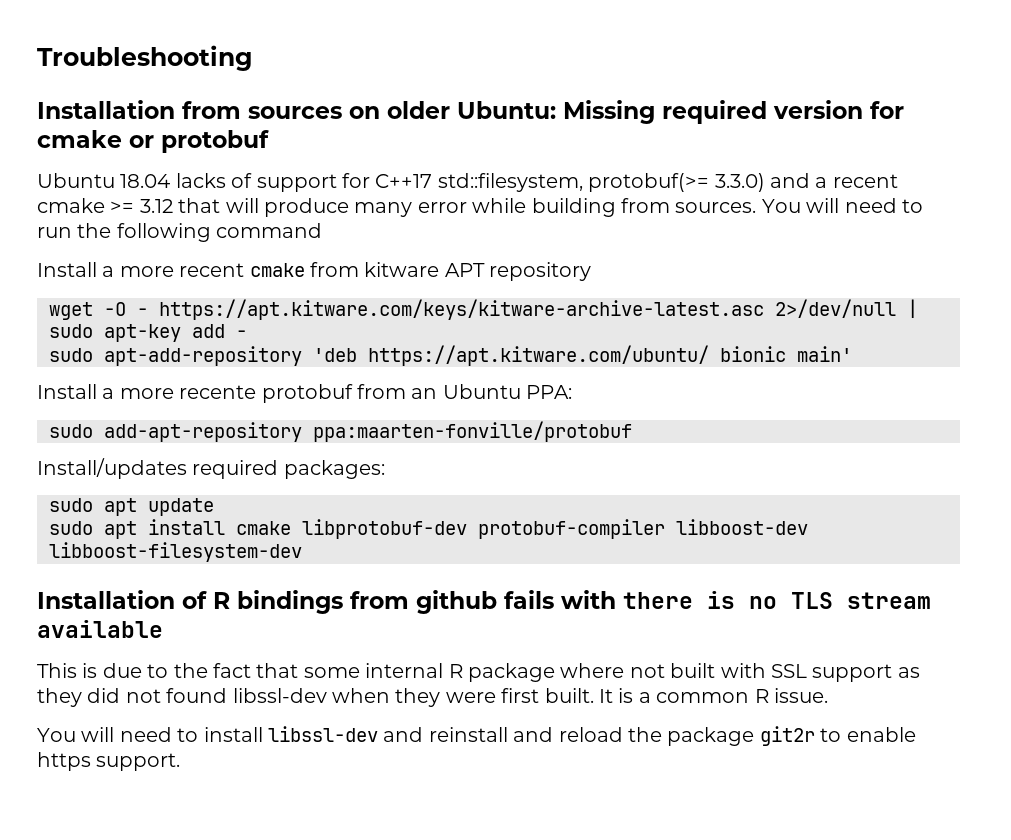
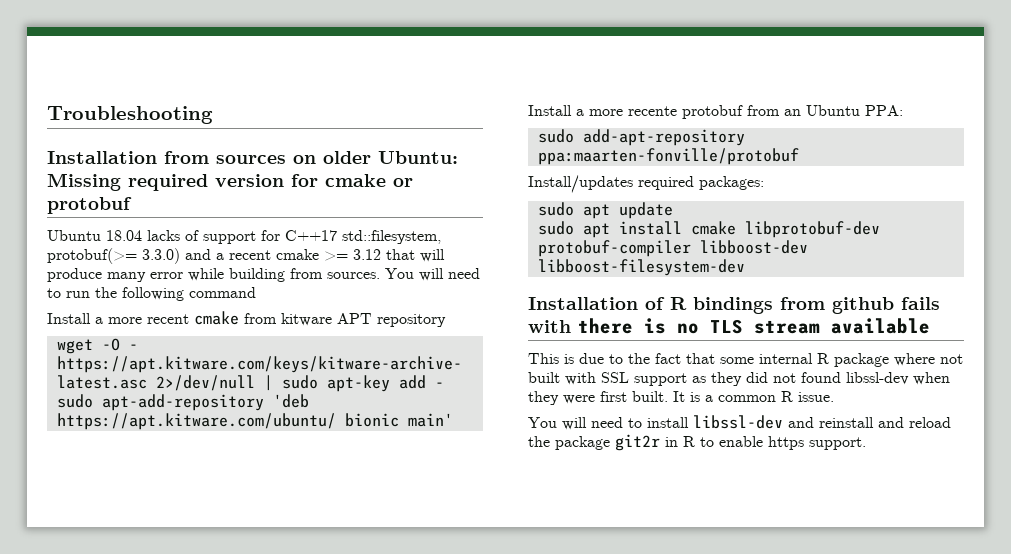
(815, 736) none -> [665,436,695,447] in R

